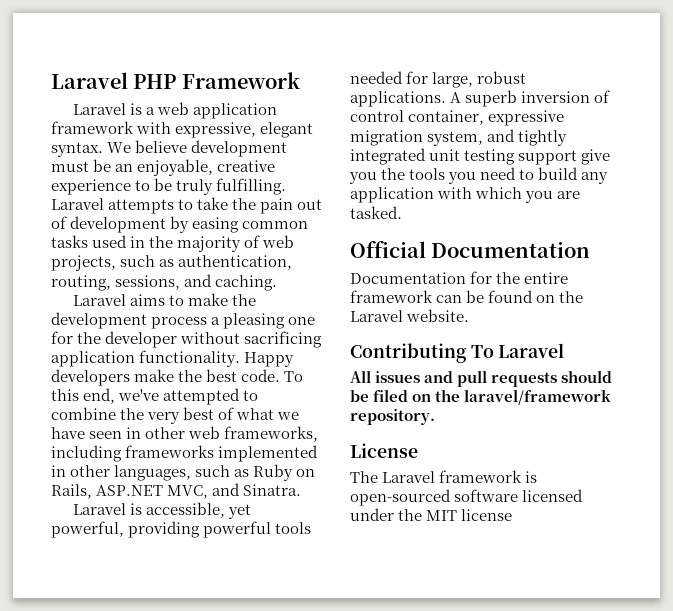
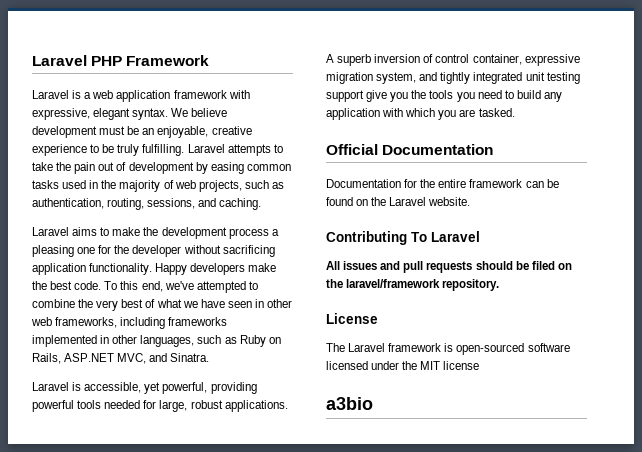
(513, 515) none -> [326,397,373,410] // a3bio

